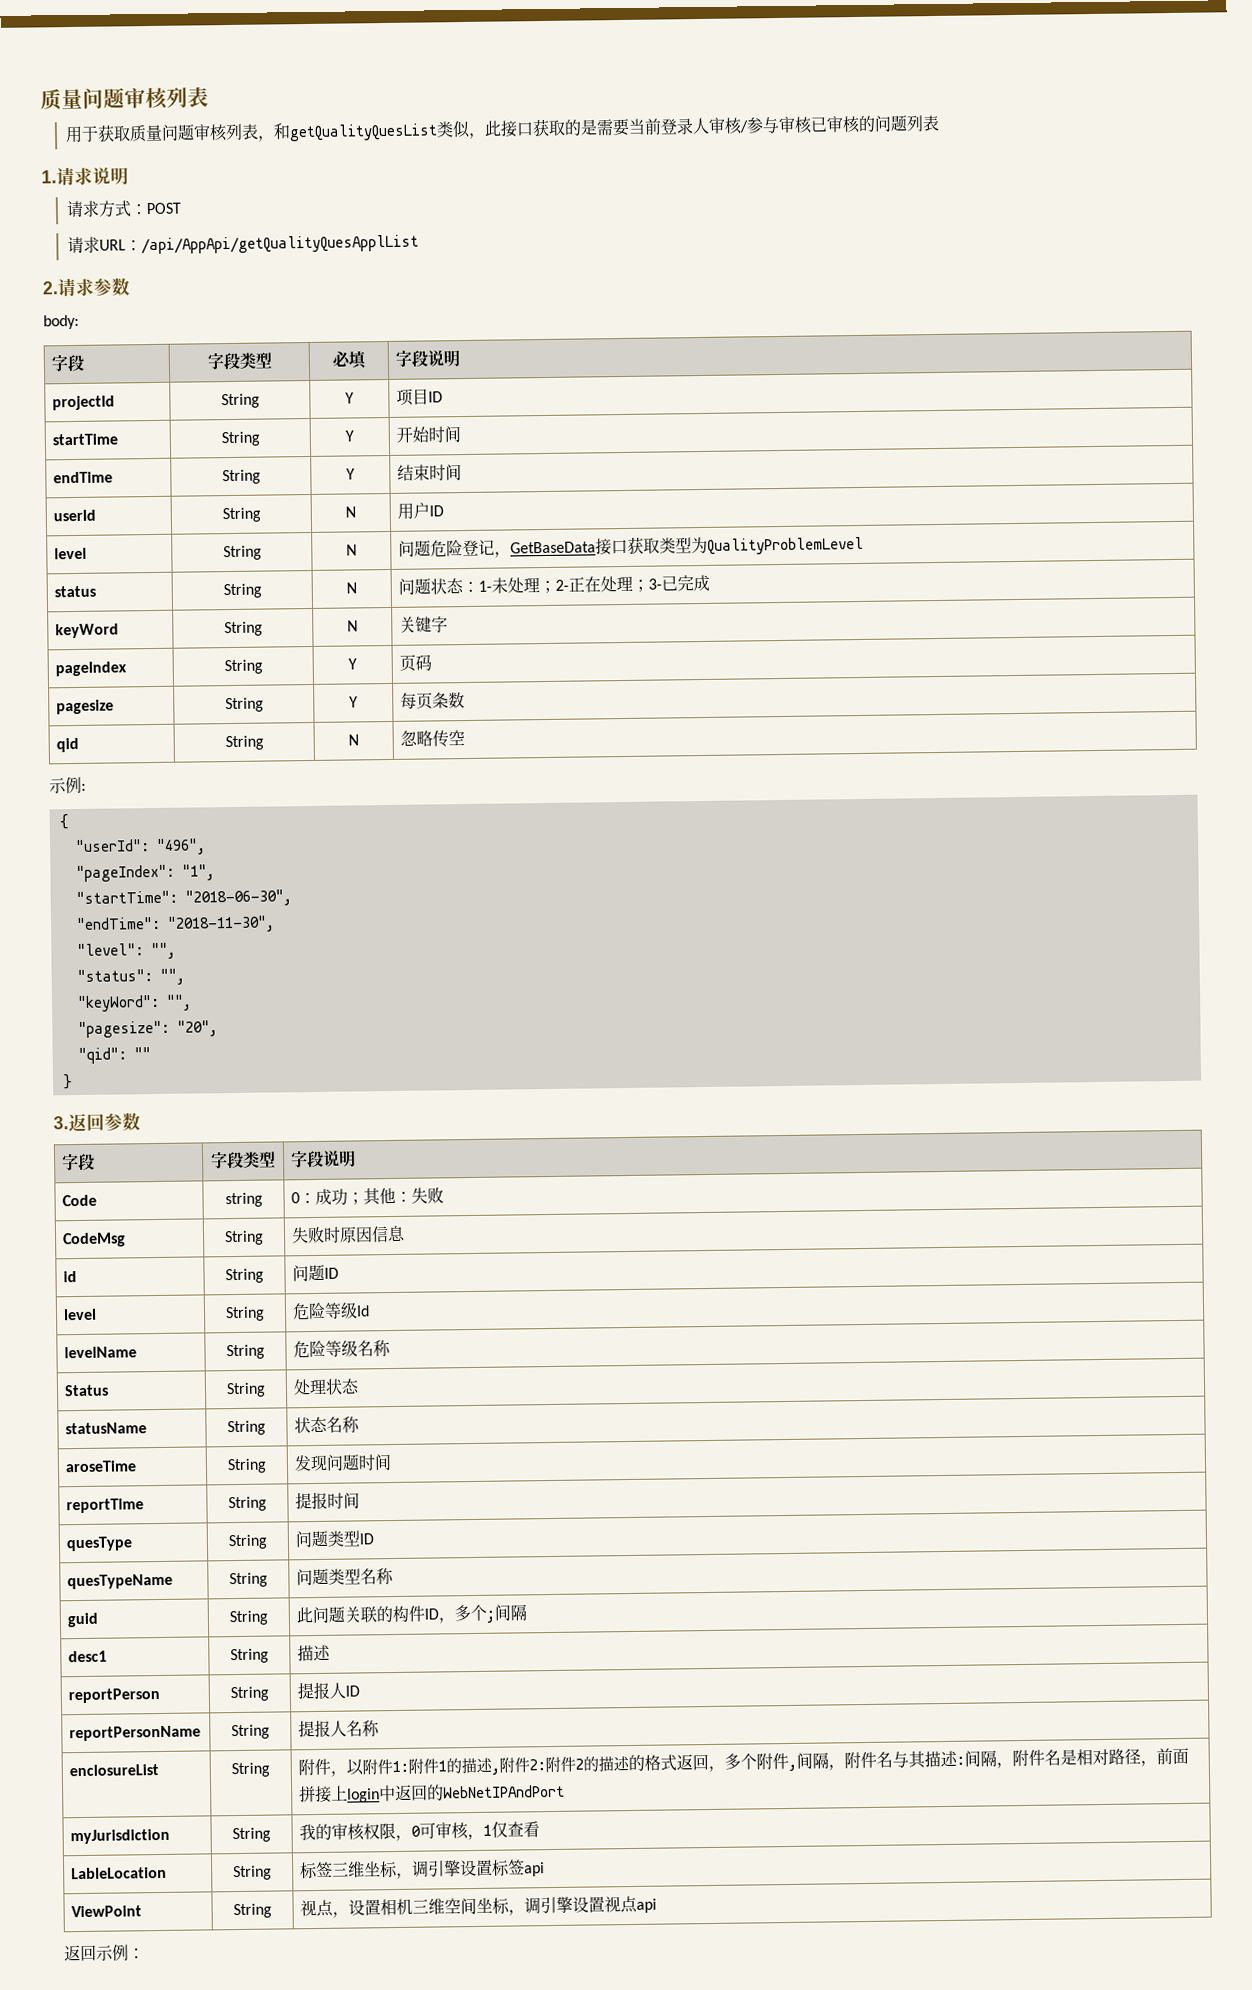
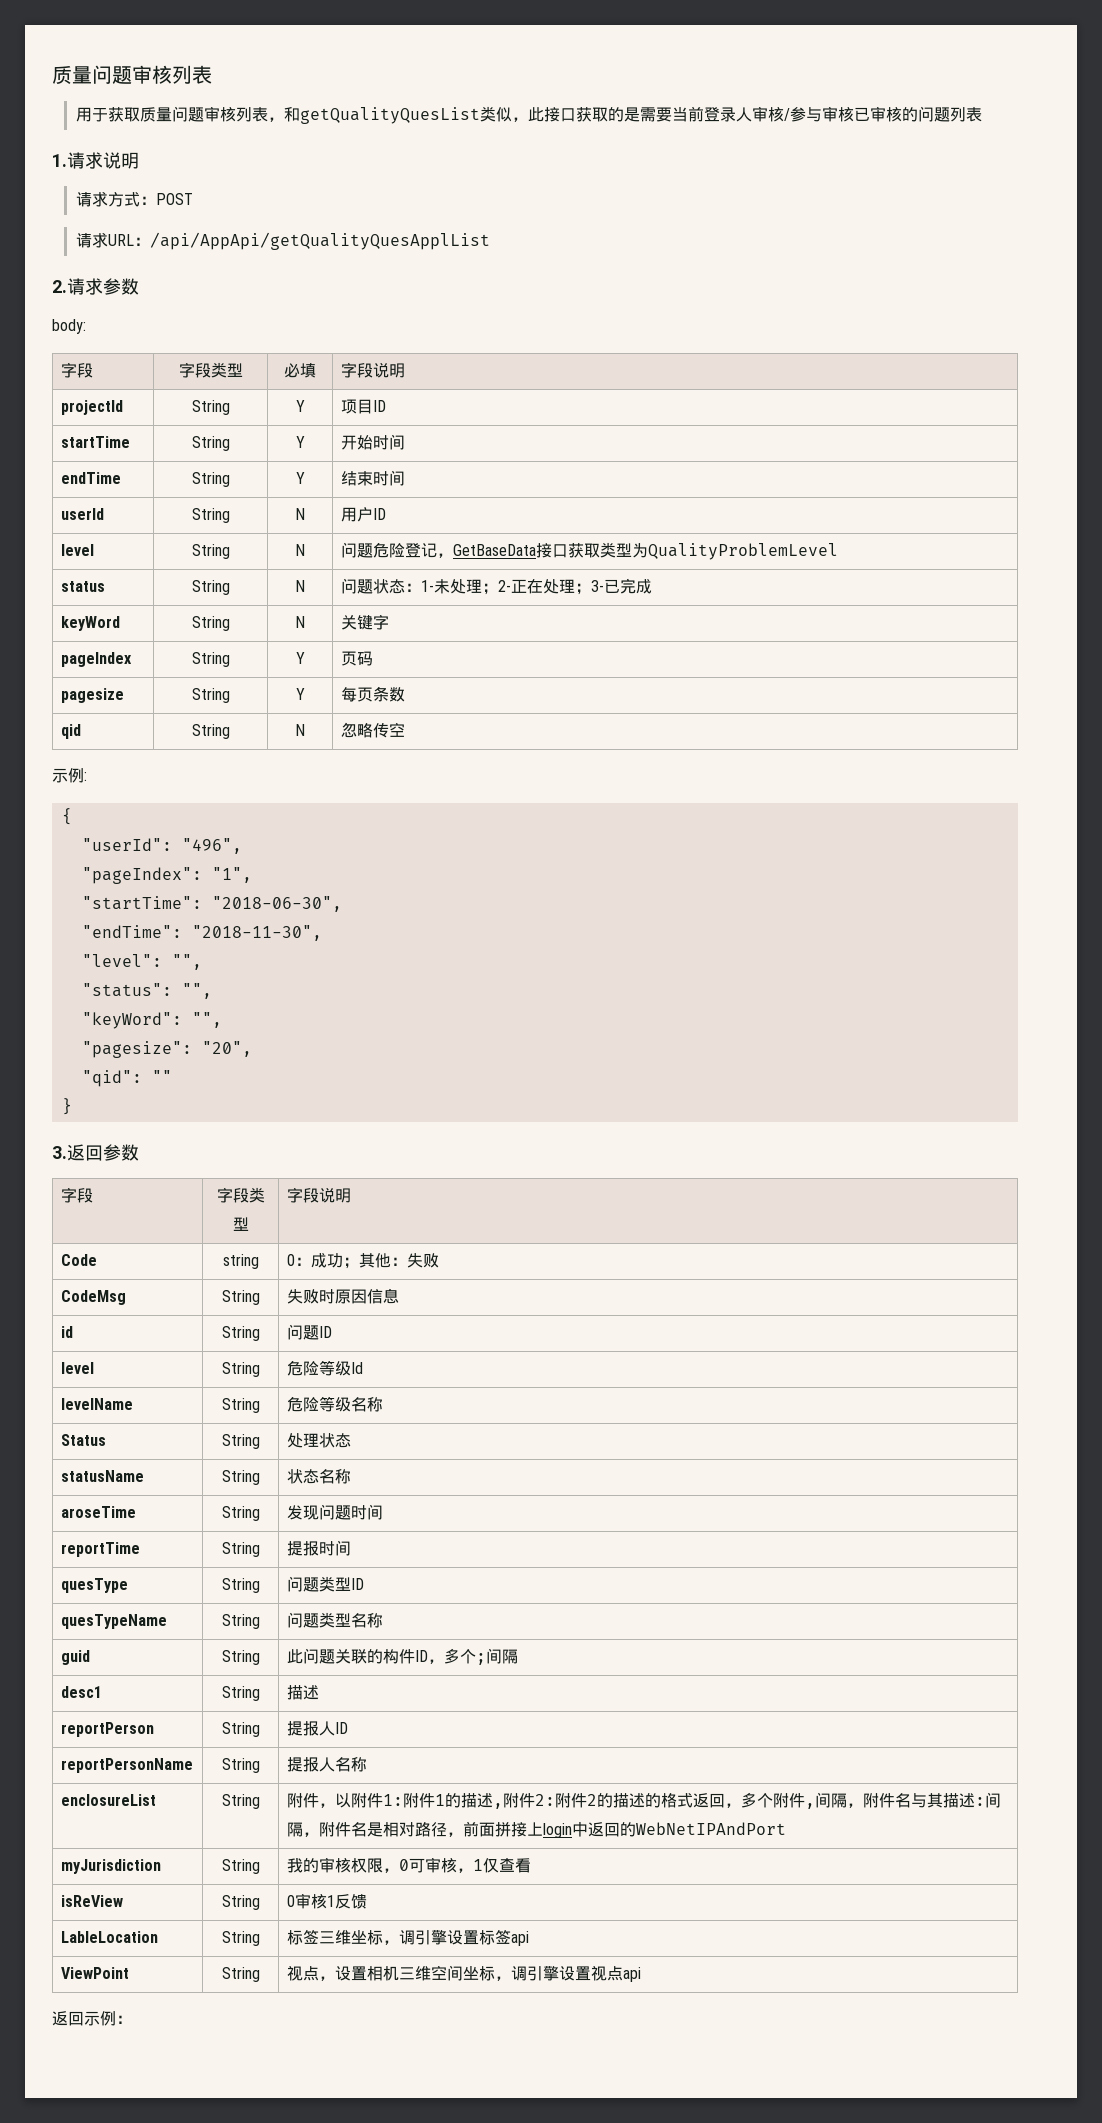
(541, 1829) none -> [60,1895,123,1907] [221,1895,260,1910] [286,1893,367,1909] // isReView | String | 0审核1反馈

